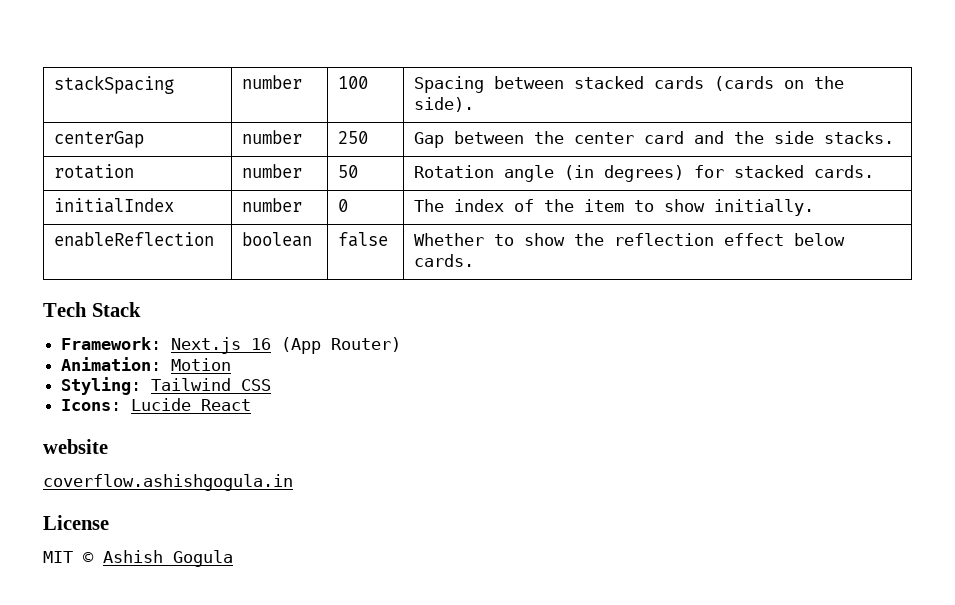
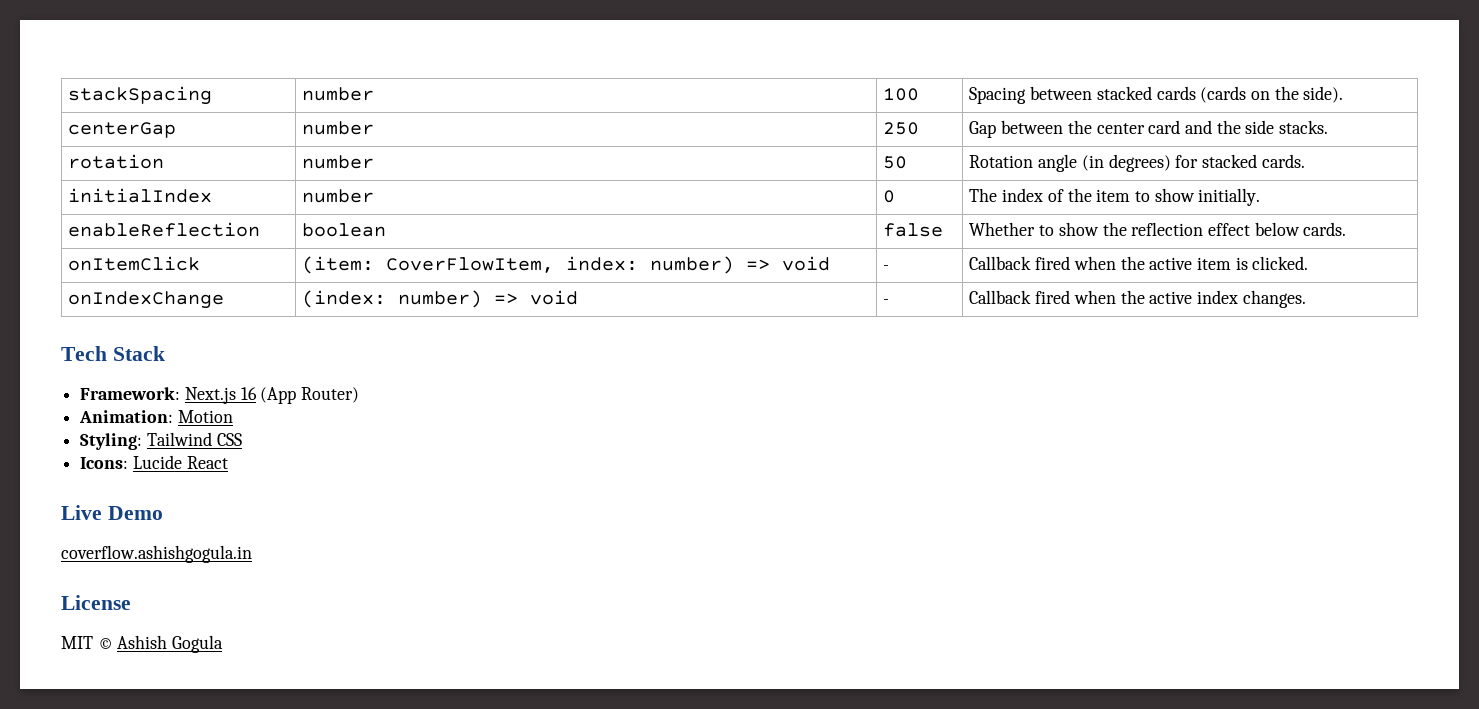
(475, 260) none -> [68,256,201,271] [302,256,831,274] [883,265,890,270] [969,256,1309,270] [68,291,225,309] [302,290,579,308] [883,299,890,304] [969,290,1306,308] // onItemClick | (item: CoverFlowItem, index: number) => void | - | Callback fired when the active item is clicked. // onIndexChange | (index: number) => void | - | Callback fired when the active index changes.
[43,439,108,454] website -> [61,505,163,520] Live Demo

